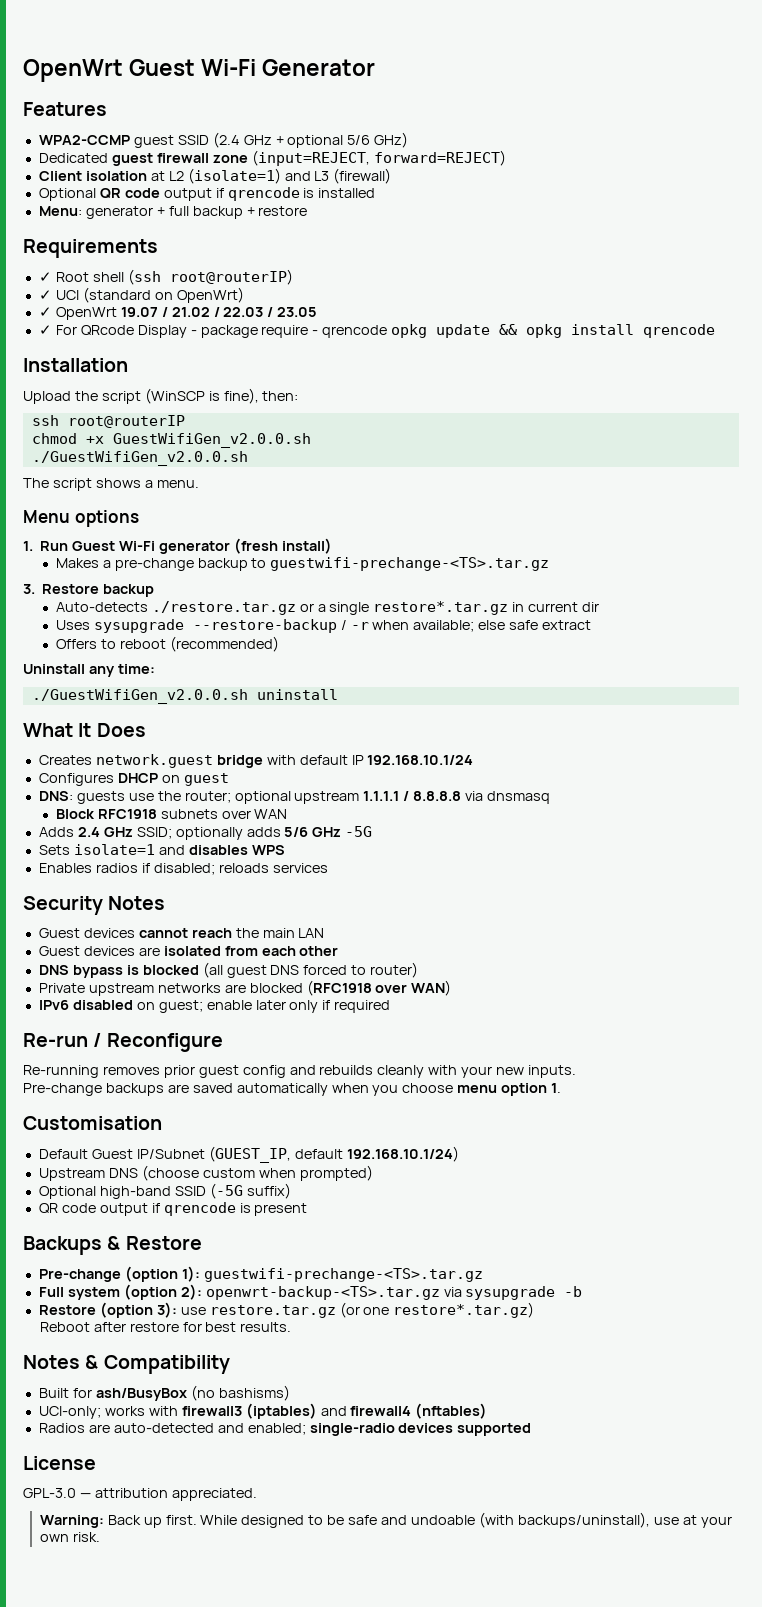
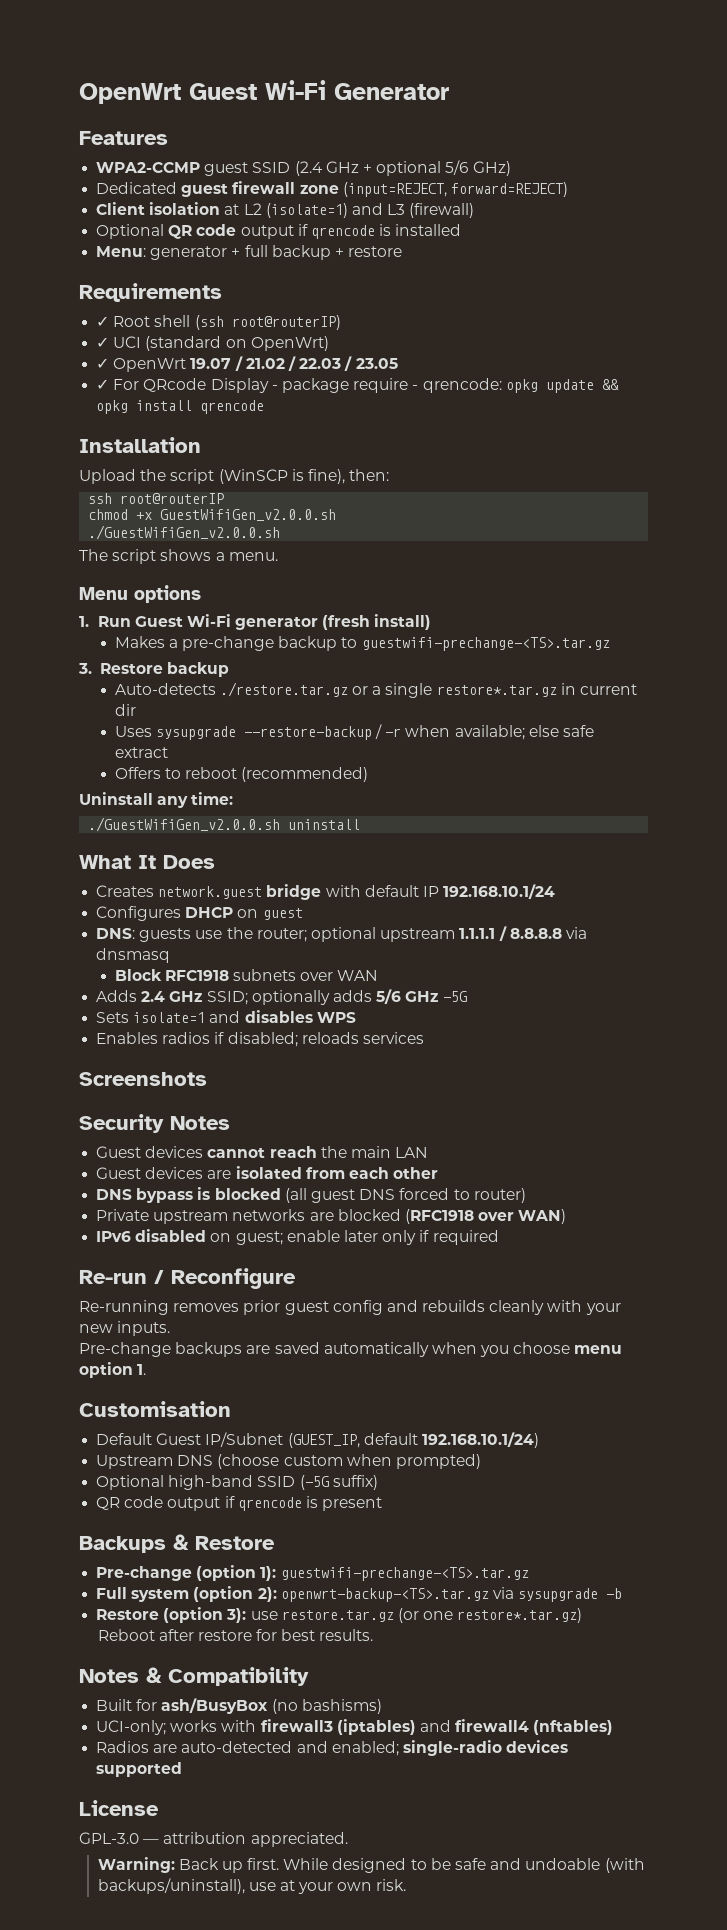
[322,325,388,338] qrencode -> [422,378,502,393] qrencode:
(328, 868) none -> [79,1072,207,1086] // Screenshots

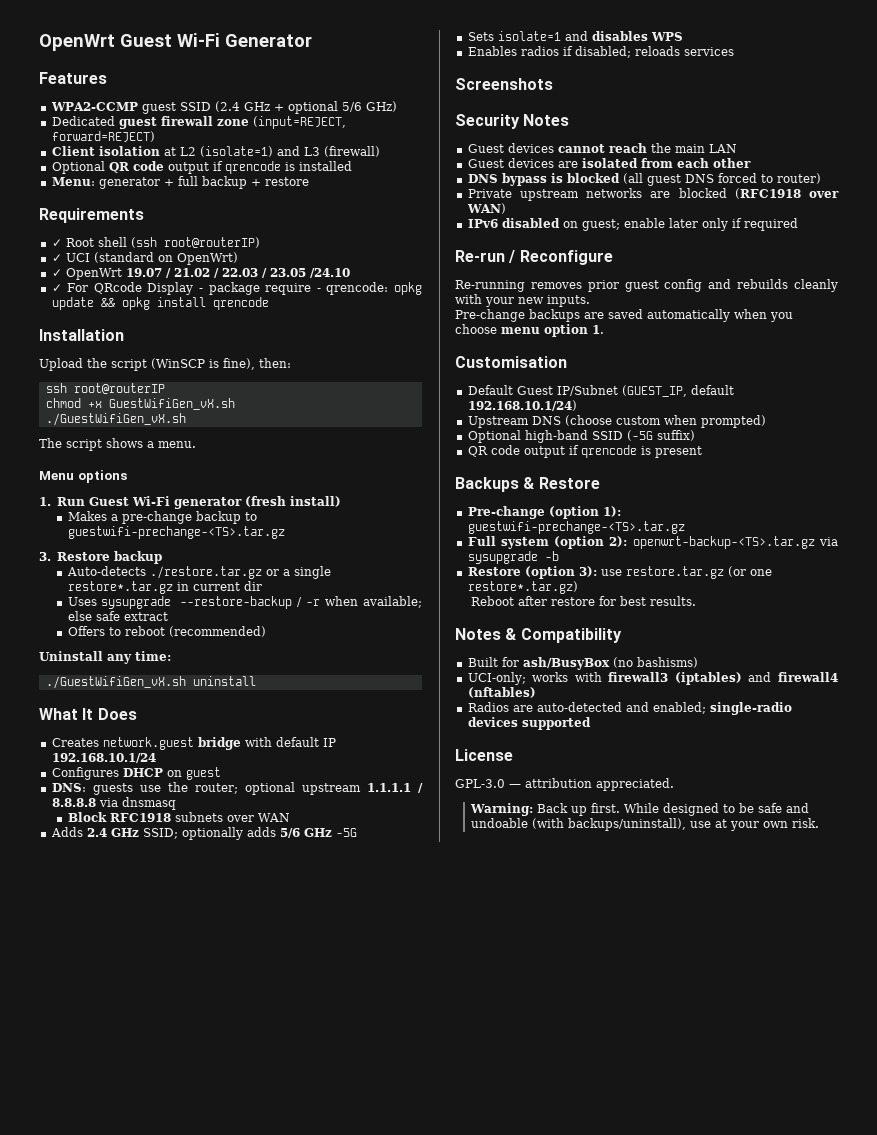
(398, 363) none -> [309,268,350,278] /24.10
[160,509,337,521] [88,525,281,540] GuestWifiGen_v2.0.0.sh // ./GuestWifiGen_v2.0.0.sh -> [108,398,235,410] [45,413,186,426] GuestWifiGen_vX.sh // ./GuestWifiGen_vX.sh
[88,817,281,832] ./GuestWifiGen_v2.0.0.sh -> [45,676,186,689] ./GuestWifiGen_vX.sh

